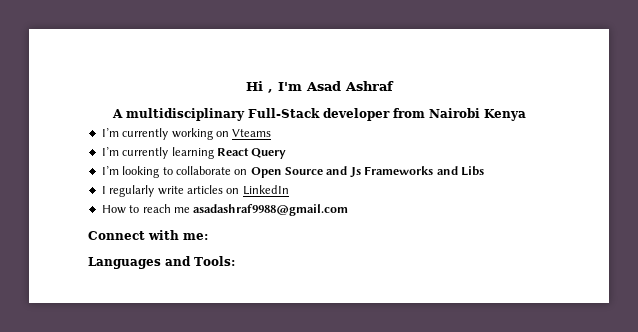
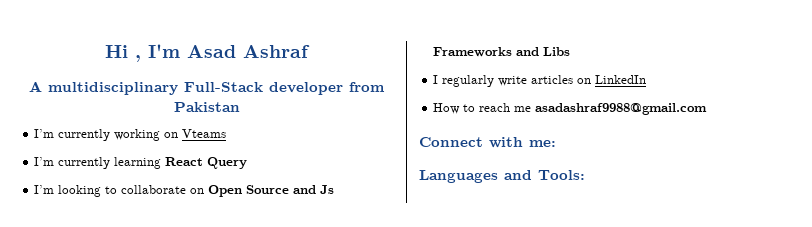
[428,108,526,121] Nairobi Kenya -> [173,102,240,112] Pakistan

